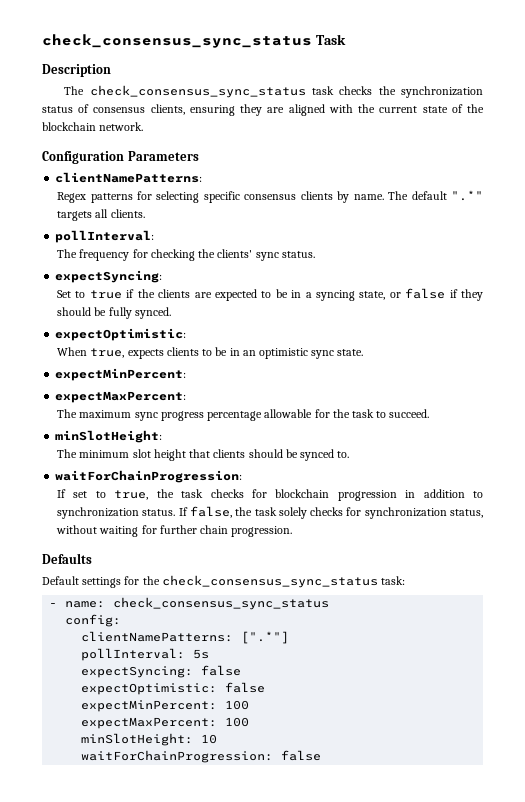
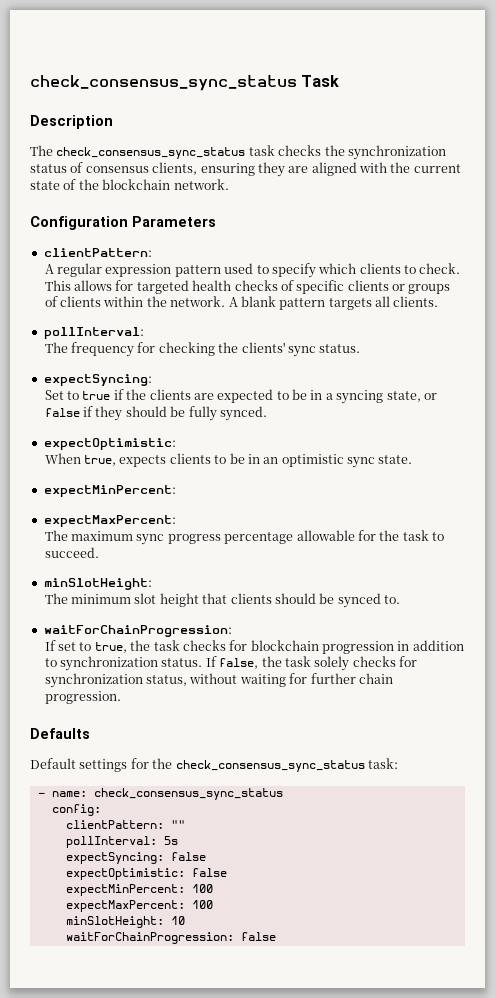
[55,172,203,183] [57,190,483,203] clientNamePatterns: // Regex patterns for selecting specific consensus clients by name. The default ".*" -> [43,248,152,257] [44,263,461,278] [44,280,451,294] [44,296,326,310] clientPattern: // A regular expression pattern used to specify which clients to check. This allows for targeted health checks of specific clients or groups of clients within the network. A blank pattern
[81,631,290,644] clientNamePatterns: [".*"] -> [65,820,185,829] clientPattern: ""

